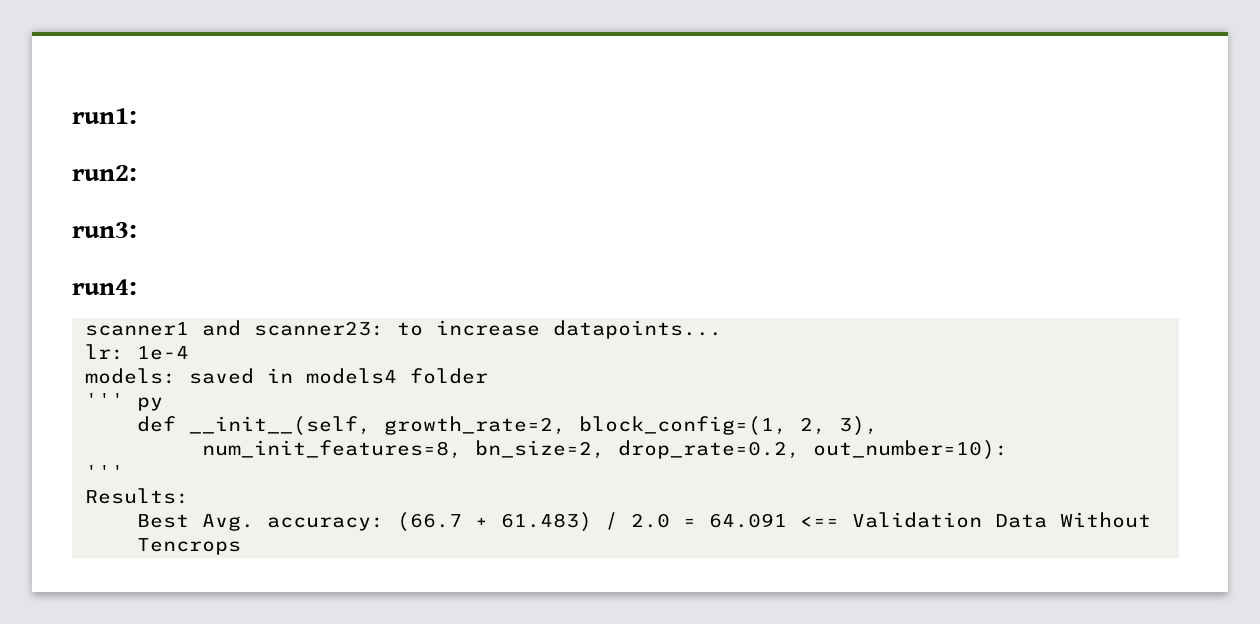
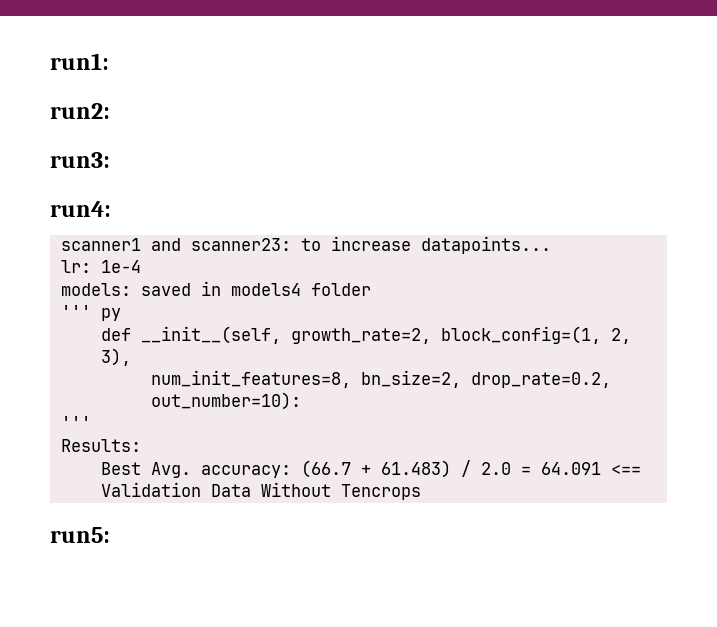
(241, 546) none -> [50,527,110,543] // run5:

